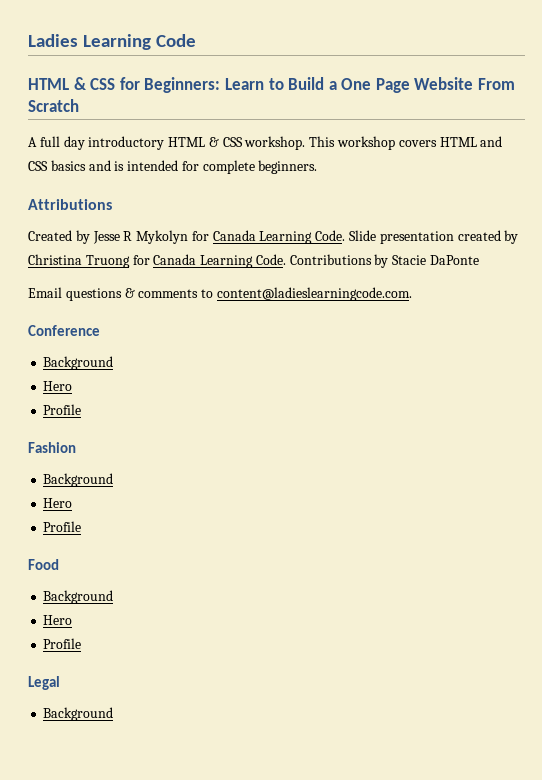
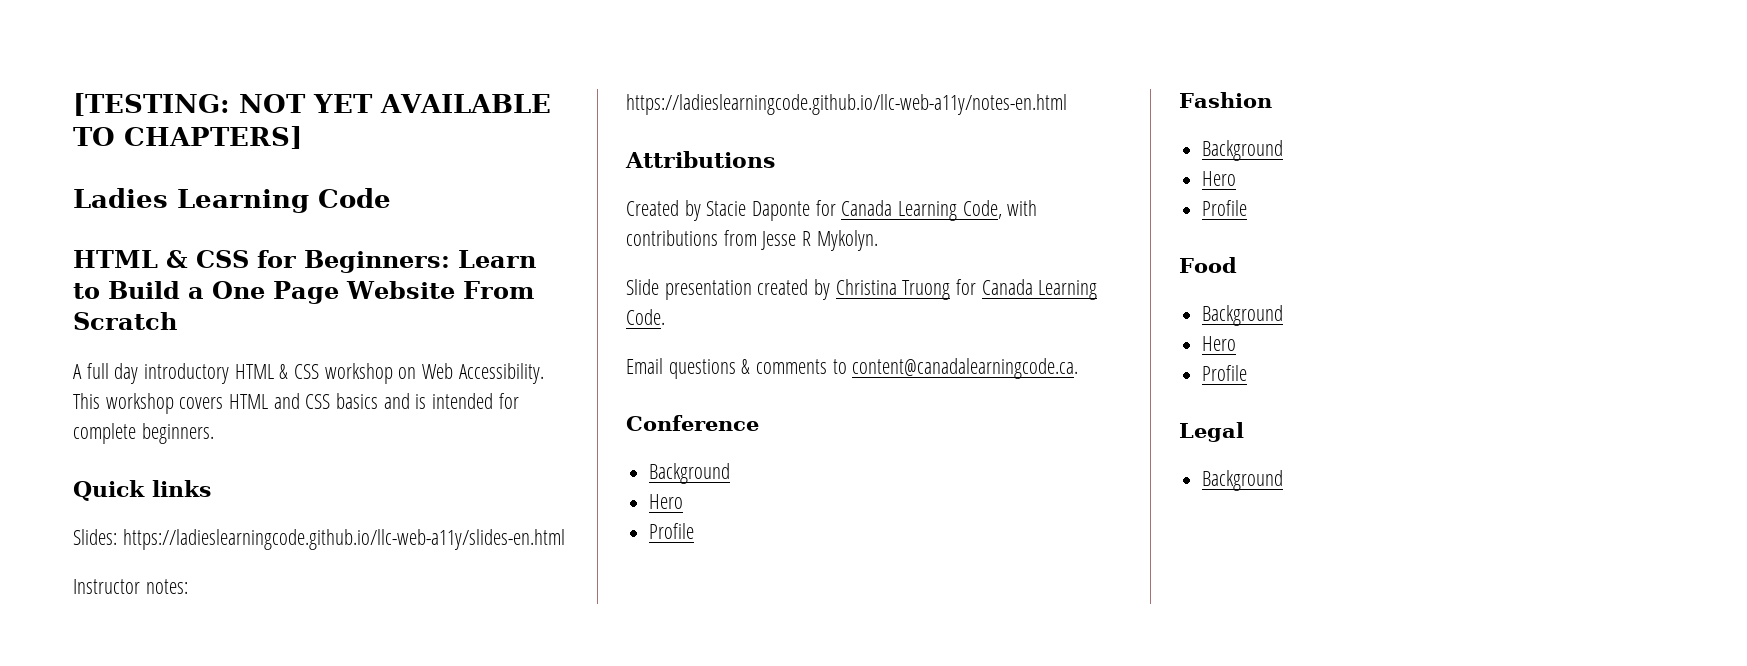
(28, 40) none -> [73,93,551,116] [73,126,302,149] [TESTING: NOT YET AVAILABLE TO CHAPTERS] //
[244,136,306,150] workshop. -> [324,363,544,384] workshop on Web Accessibility.
[28,199,112,210] [28,230,346,244] Attributions // Created by Jesse R Mykolyn for Canada Learning Code. -> [73,480,211,501] [73,529,565,550] [73,579,188,594] [626,94,1067,115] [625,151,775,168] [626,200,1038,221] [626,230,878,251] Quick links // Slides: https://ladieslearningcode.github.io/llc-web-a11y/slides-en.html // Instructor notes: https://ladieslearningcode.github.io/llc-web-a11y/notes-en.html // Attributions // Created by Stacie Daponte for Canada Learning Code, with contributions from Jesse R Mykolyn. //
[289,254,480,268] Contributions by Stacie DaPonte -> (665, 317) none
[216,287,412,301] content@ladieslearningcode.com. -> [852,358,1079,379] content@canadalearningcode.ca.

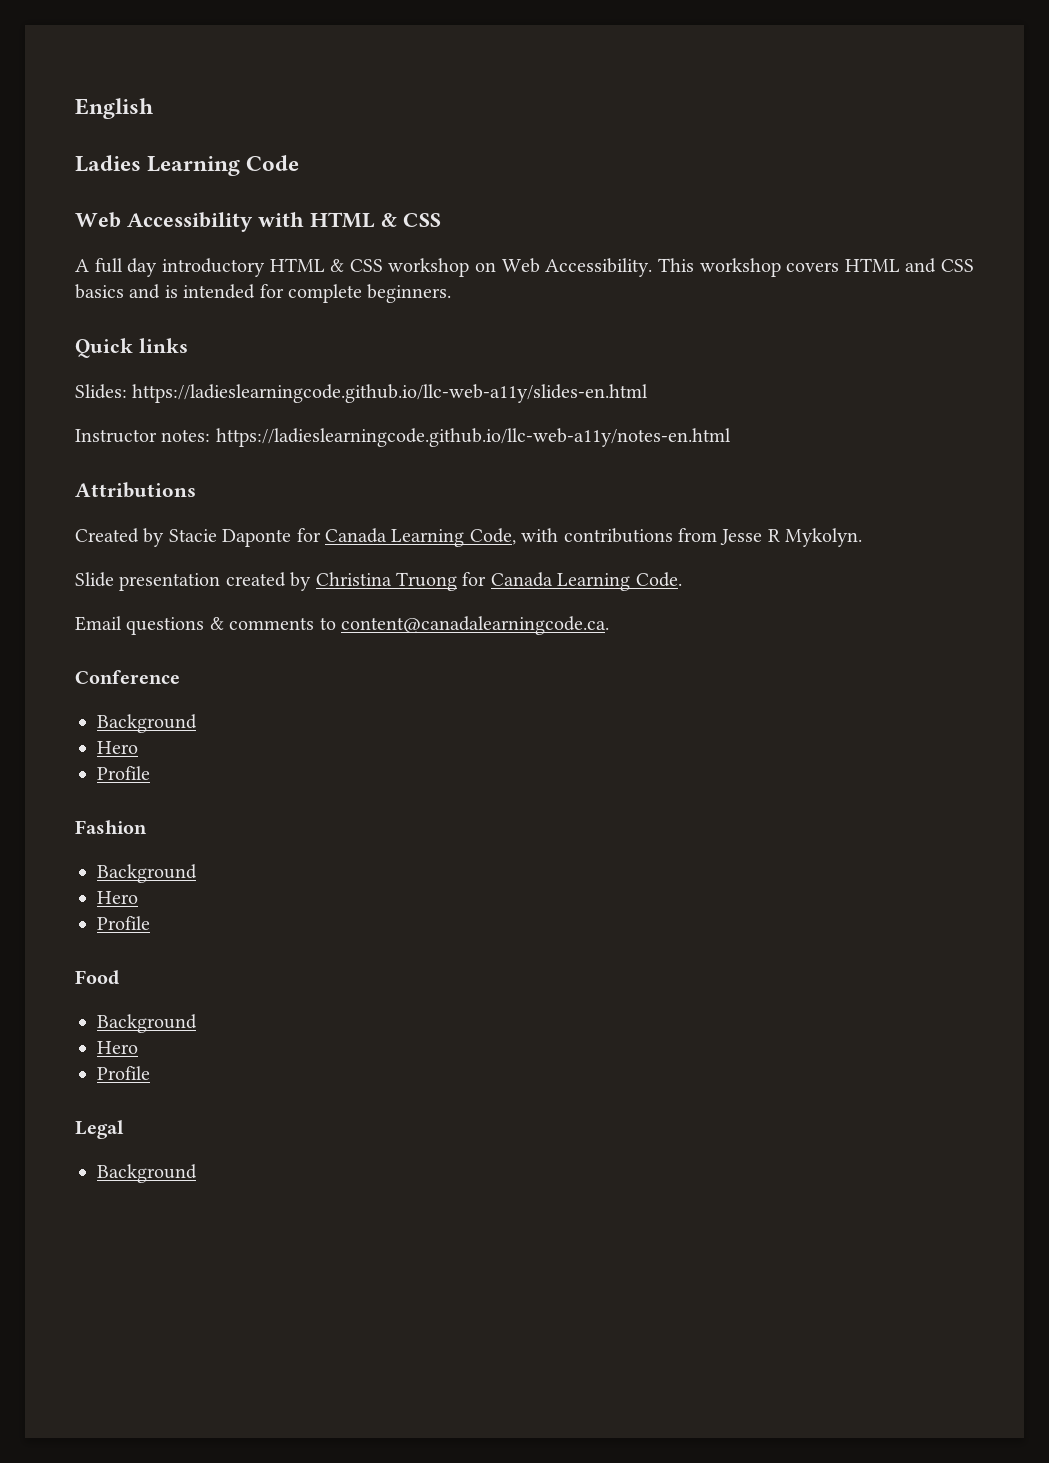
[73,93,551,116] [73,126,302,149] [TESTING: NOT YET AVAILABLE TO CHAPTERS] -> [75,98,154,119] English
[73,250,536,273] [73,281,534,304] [73,312,177,330] HTML & CSS for Beginners: Learn to Build a One Page Website From Scratch -> [75,212,441,232] Web Accessibility with HTML & CSS

